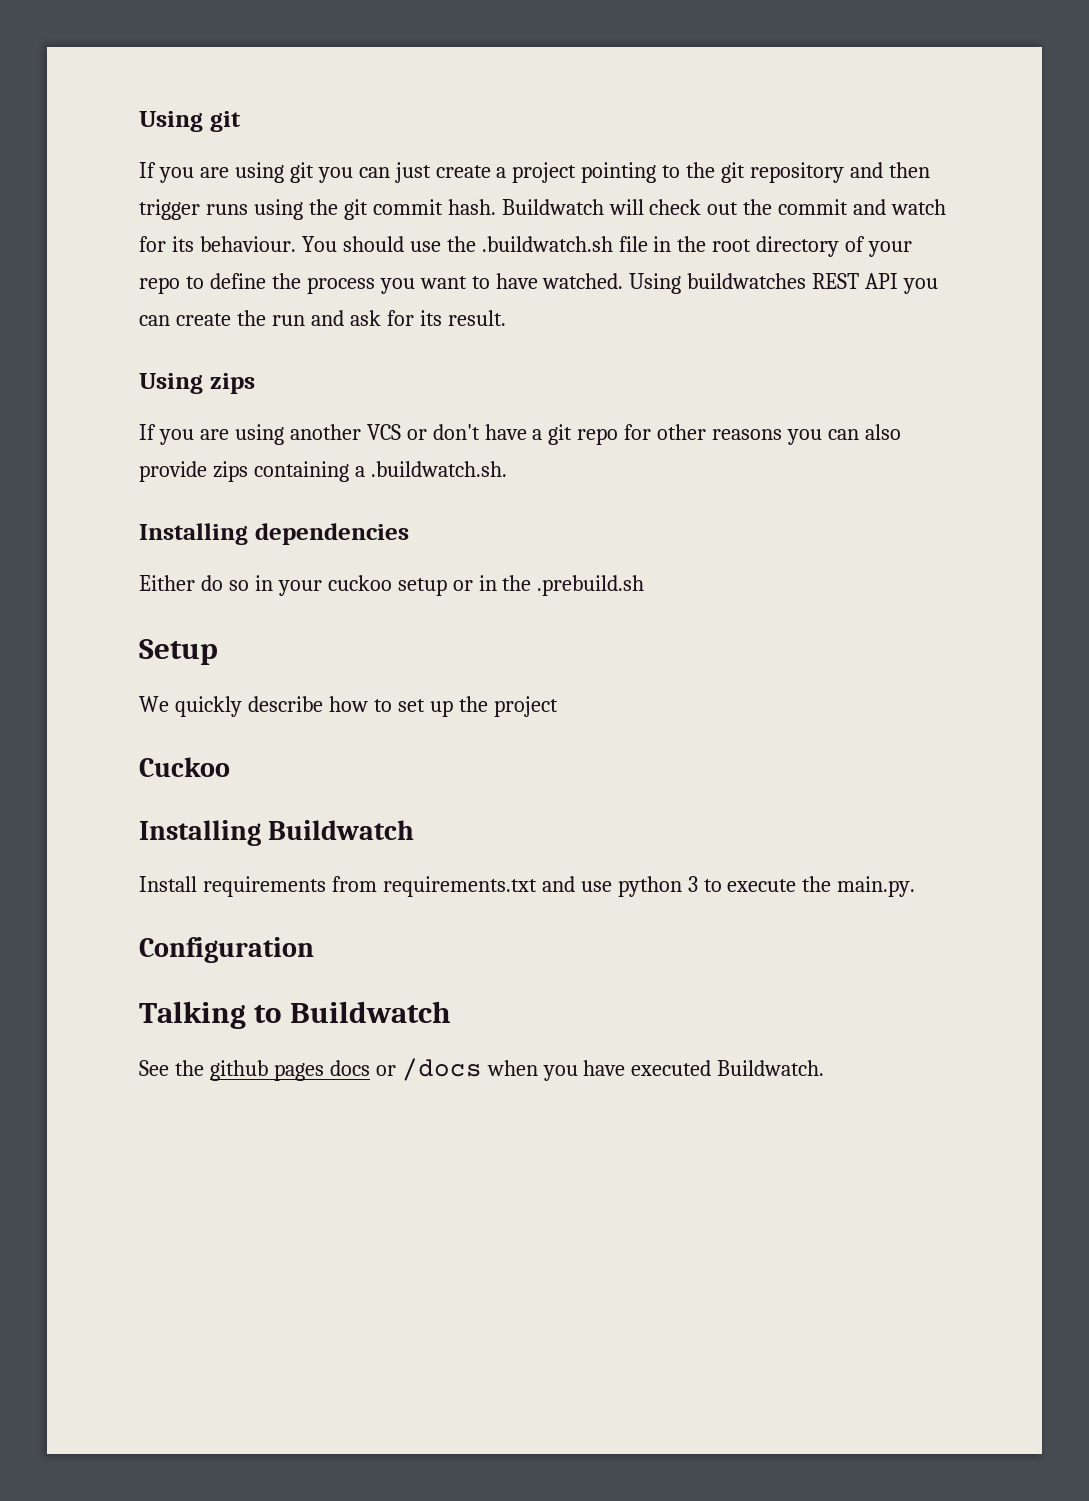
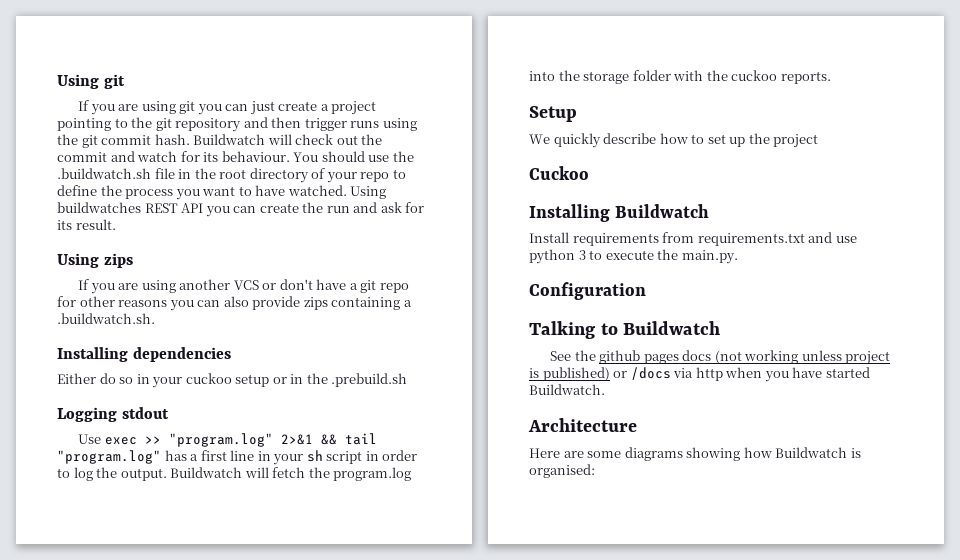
(645, 585) none -> [57,407,169,422] [78,433,377,447] [57,450,418,465] [57,467,412,481] [529,70,831,84] // Logging stdout // Use exec >> "program.log" 2>&1 && tail "program.log" has a first line in your sh script in order to log the output. Buildwatch will fetch the program.log into the storage folder with the cuckoo reports.
[375,1058,482,1081] or /docs -> [714,350,891,365] [529,367,723,381] (not working unless project is published) or /docs via http
[631,1060,712,1076] executed -> [825,367,870,378] started
(825, 1068) none -> [528,418,637,432] [529,447,861,461] [529,464,595,478] // Architecture // Here are some diagrams showing how Buildwatch is organised:

